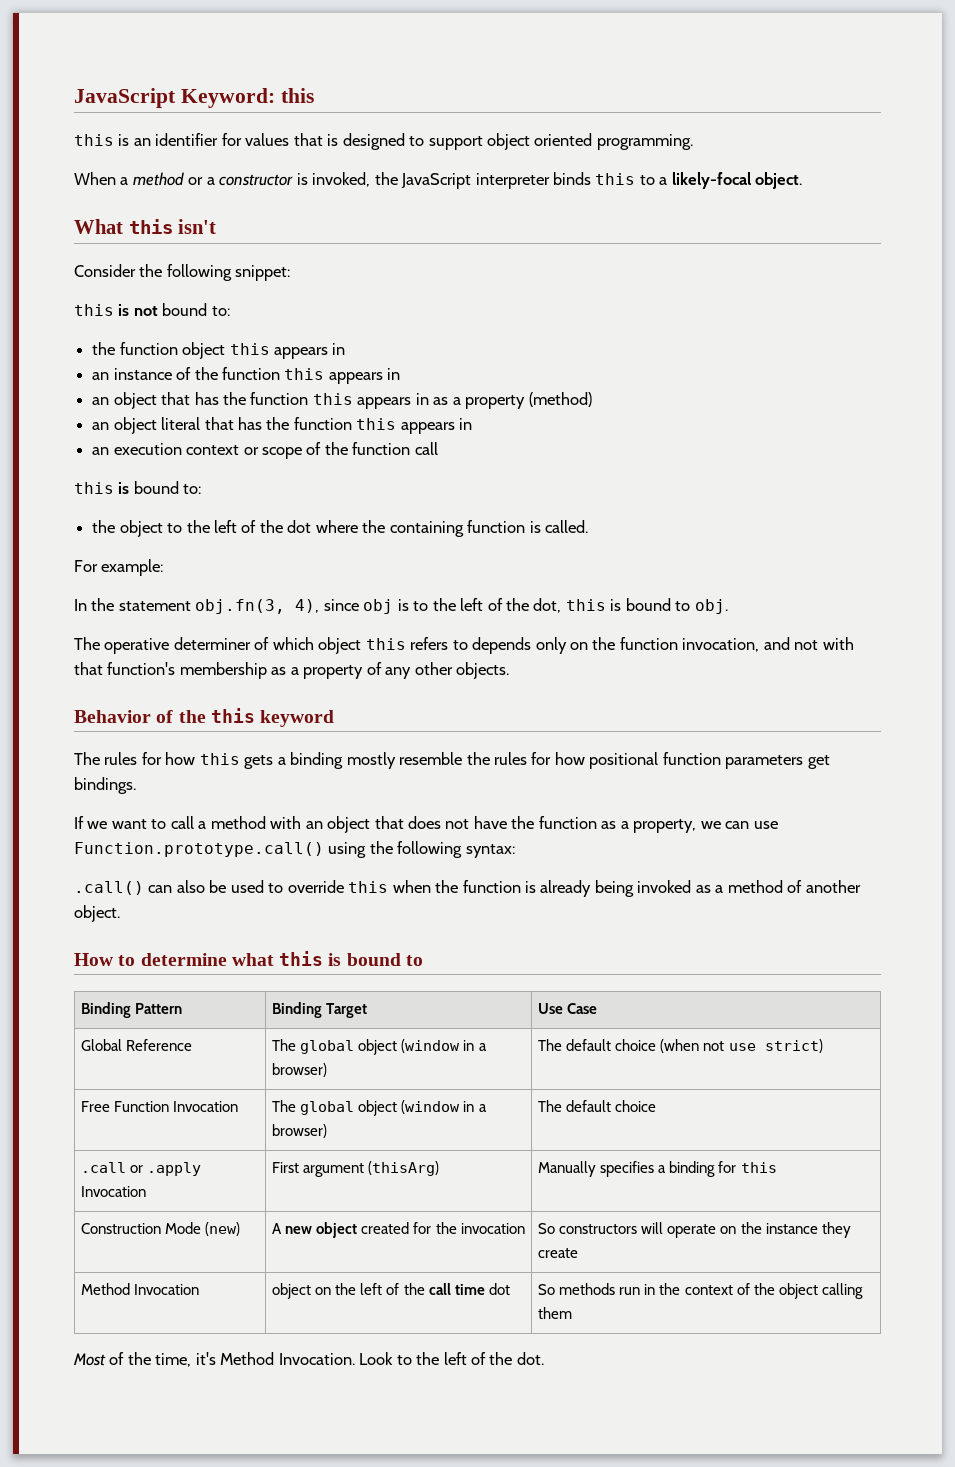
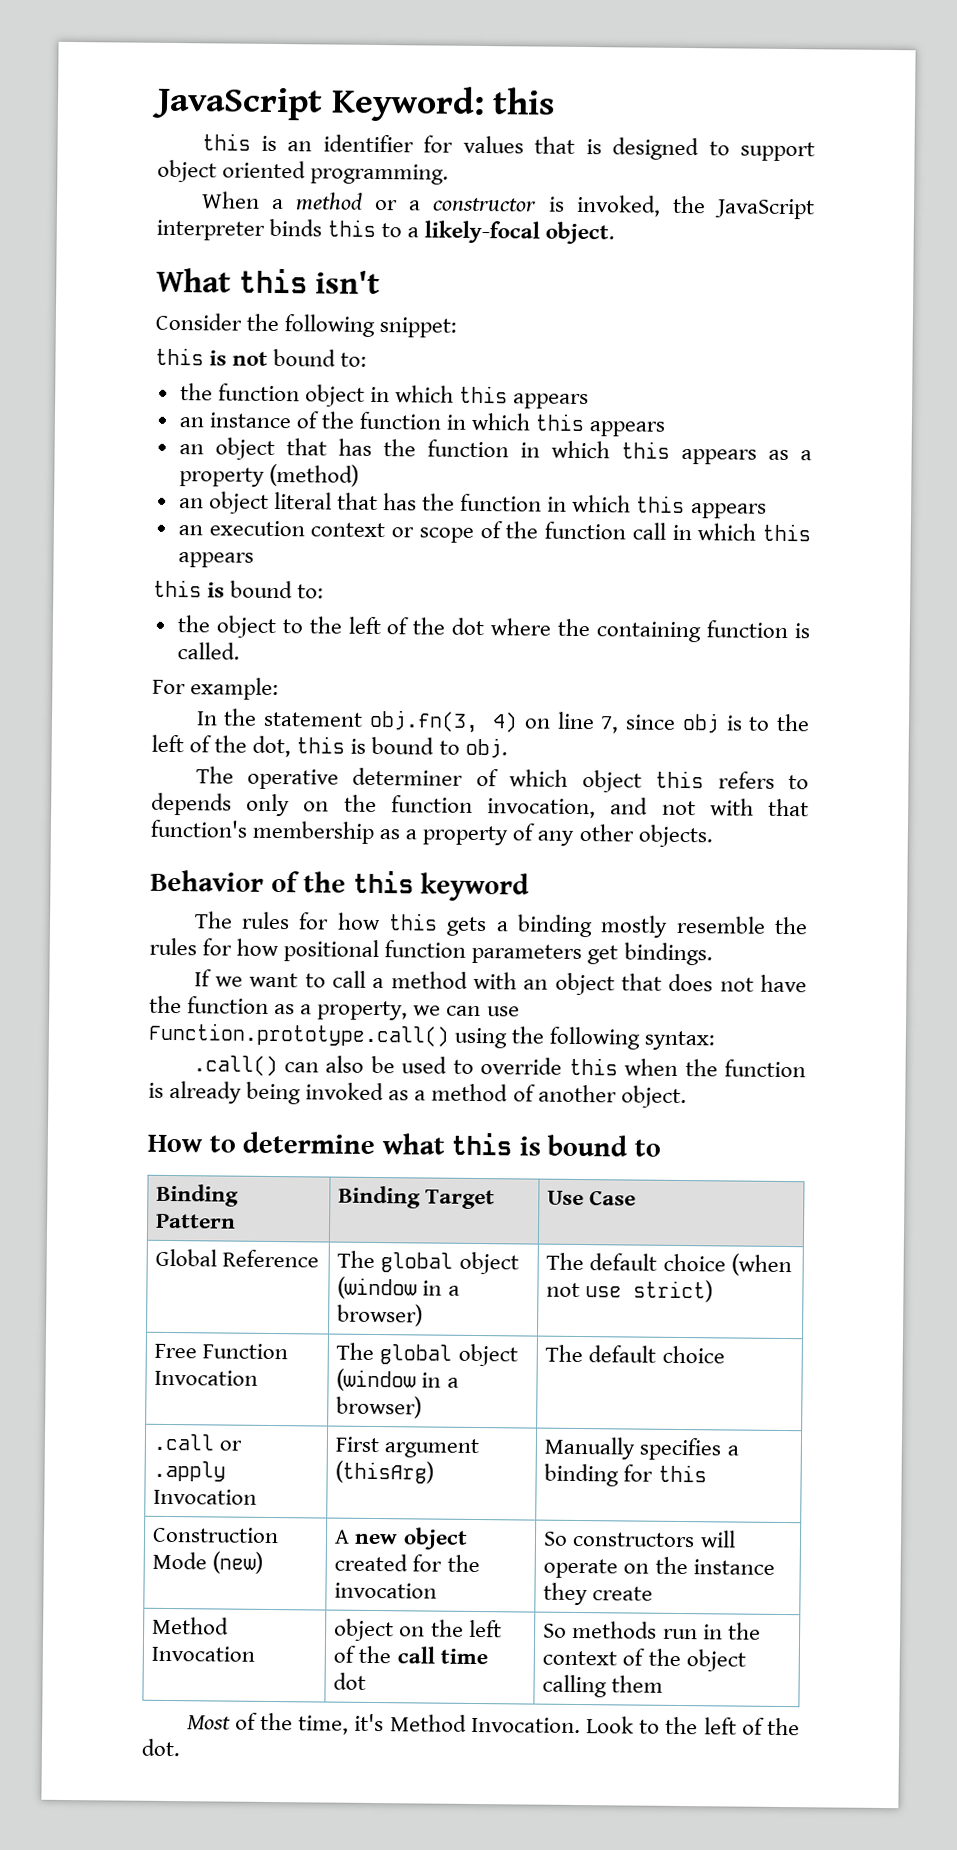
[229,343,346,359] this appears in -> [369,385,590,410] in which this appears
[284,368,401,384] this appears in -> [446,412,666,437] in which this appears
[312,393,429,409] this appears in -> [519,440,757,465] in which this appears
[356,418,473,434] this appears in -> [547,494,767,519] in which this appears
(438, 448) none -> [671,523,811,542] [177,552,254,568] in which this appears
[295,599,320,613] 4), -> [492,711,620,734] 4) on line 7,

